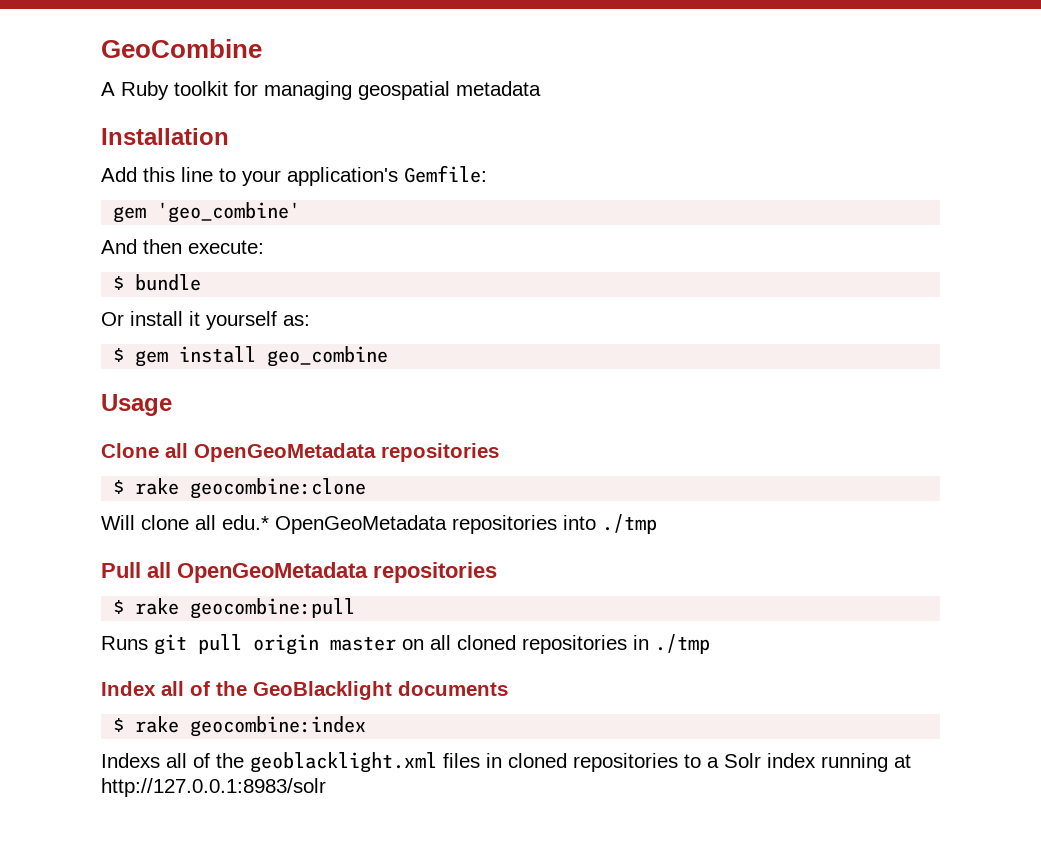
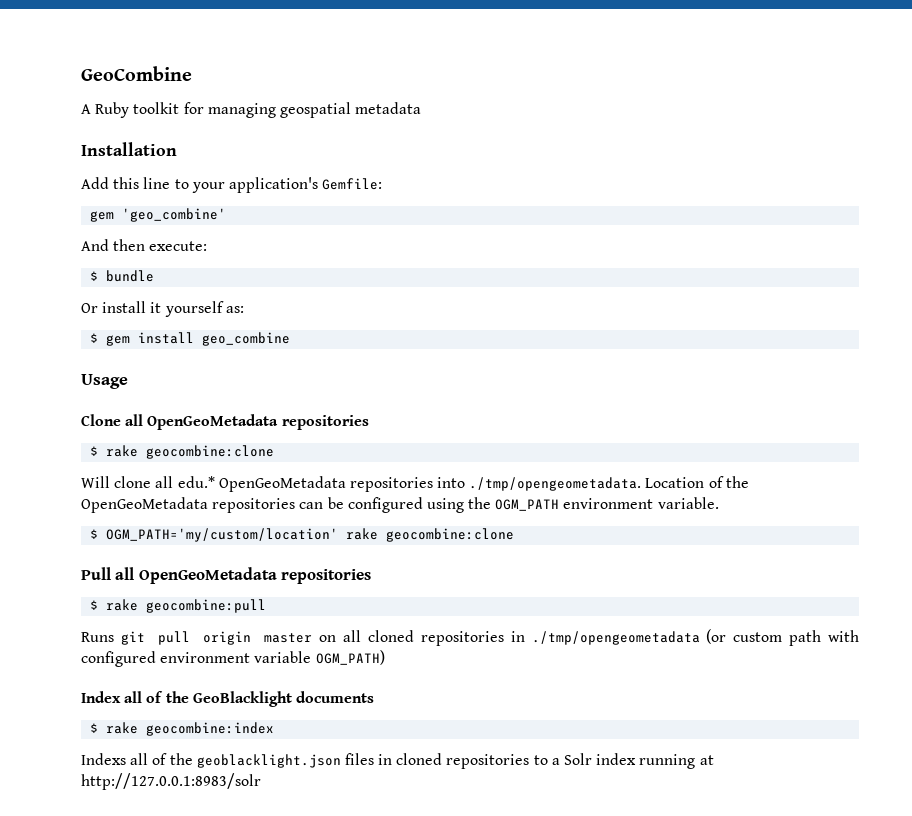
[602,514,657,534] ./tmp -> [469,476,749,491] [81,497,719,513] [90,528,515,542] ./tmp/opengeometadata. Location of the OpenGeoMetadata repositories can be configured using the OGM_PATH environment variable. // $ OGM_PATH='my/custom/location' rake geocombine:clone
[655,634,710,654] ./tmp -> [531,629,859,646] [81,650,385,667] ./tmp/opengeometadata (or custom path with configured environment variable OGM_PATH)
[250,752,437,773] geoblacklight.xml -> [196,754,341,768] geoblacklight.json

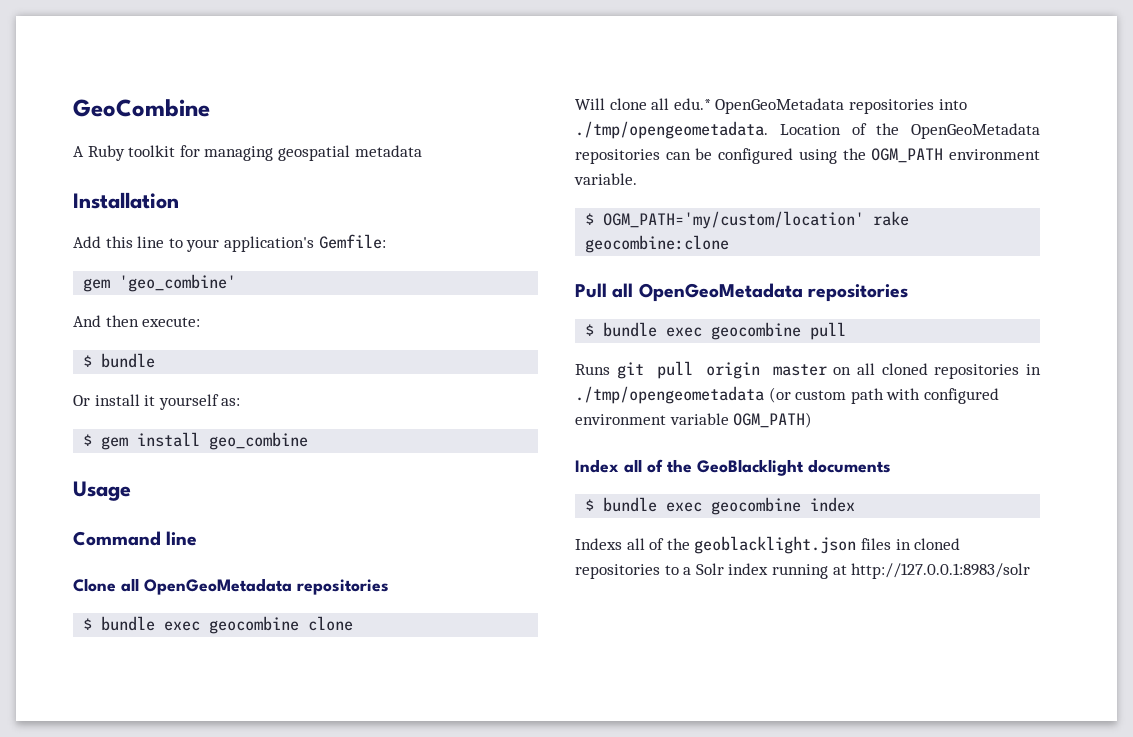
(128, 381) none -> [73,531,198,546] // Command line
[106,445,275,459] rake geocombine:clone -> [101,616,354,634] bundle exec geocombine clone
[106,599,267,613] rake geocombine:pull -> [603,322,847,340] bundle exec geocombine pull
[106,722,275,736] rake geocombine:index -> [603,497,856,515] bundle exec geocombine index

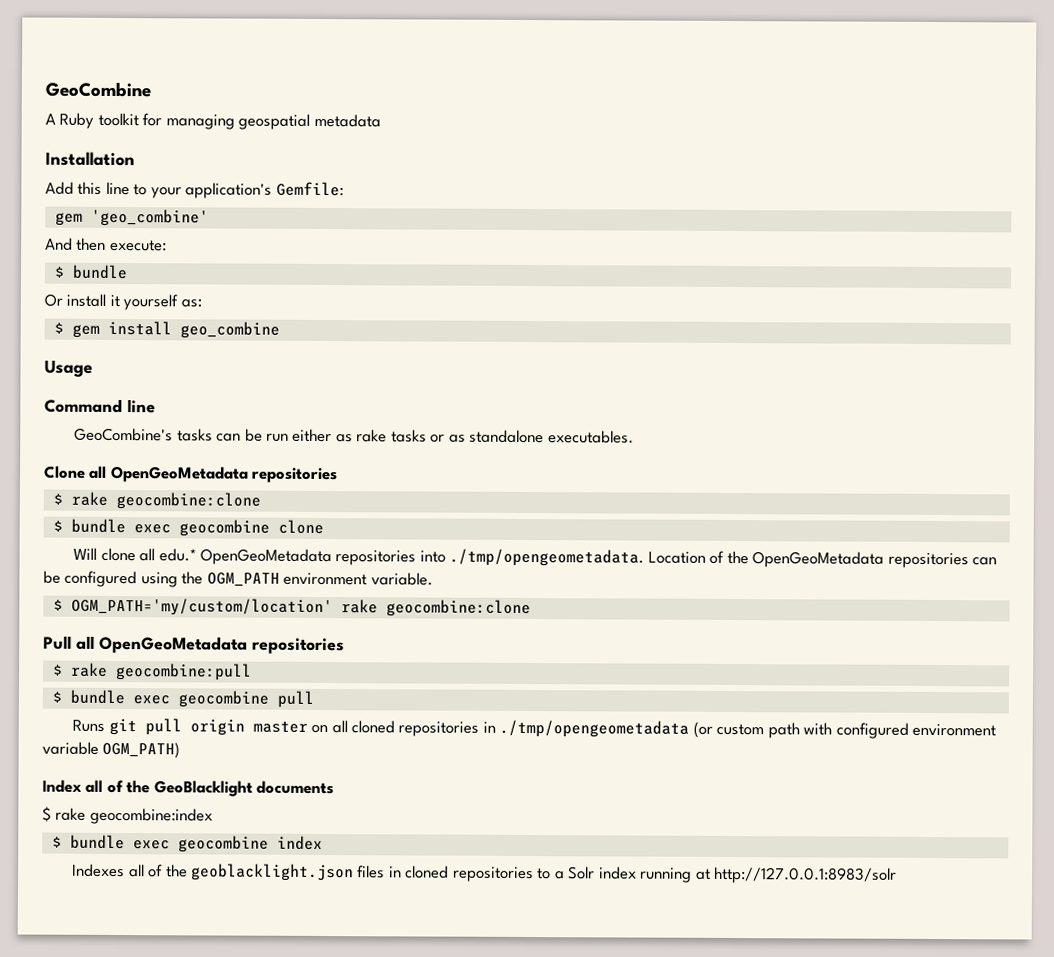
(198, 538) none -> [74,427,634,444] // GeoCombine's tasks can be run either as rake tasks or as standalone executables.
(389, 587) none -> [52,491,261,510] // $ rake geocombine:clone
(908, 293) none -> [52,662,252,681] // $ rake geocombine:pull
(891, 466) none -> [42,806,213,825] // $ rake geocombine:index
[575,538,622,550] Indexs -> [72,863,126,878] Indexes

